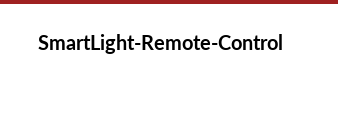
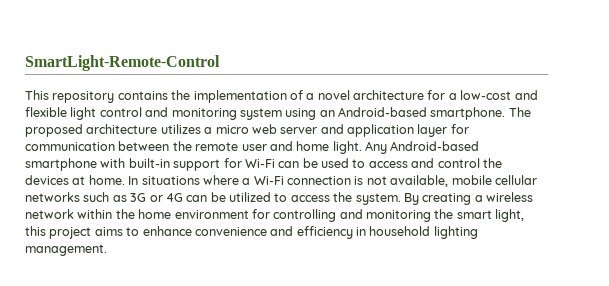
(283, 44) none -> [25,90,538,103] [25,107,531,120] [25,124,469,137] [25,141,480,154] [25,158,502,171] [25,175,537,187] [25,192,533,205] [25,209,525,222] [25,226,478,239] [25,244,107,256] // This repository contains the implementation of a novel architecture for a low-cost and flexible light control and monitoring system using an Android-based smartphone. The proposed architecture utilizes a micro web server and application layer for communication between the remote user and home light. Any Android-based smartphone with built-in support for Wi-Fi can be used to access and control the devices at home. In situations where a Wi-Fi connection is not available, mobile cellular networks such as 3G or 4G can be utilized to access the system. By creating a wireless network within the home environment for controlling and monitoring the smart light, this project aims to enhance convenience and efficiency in household lighting management.

